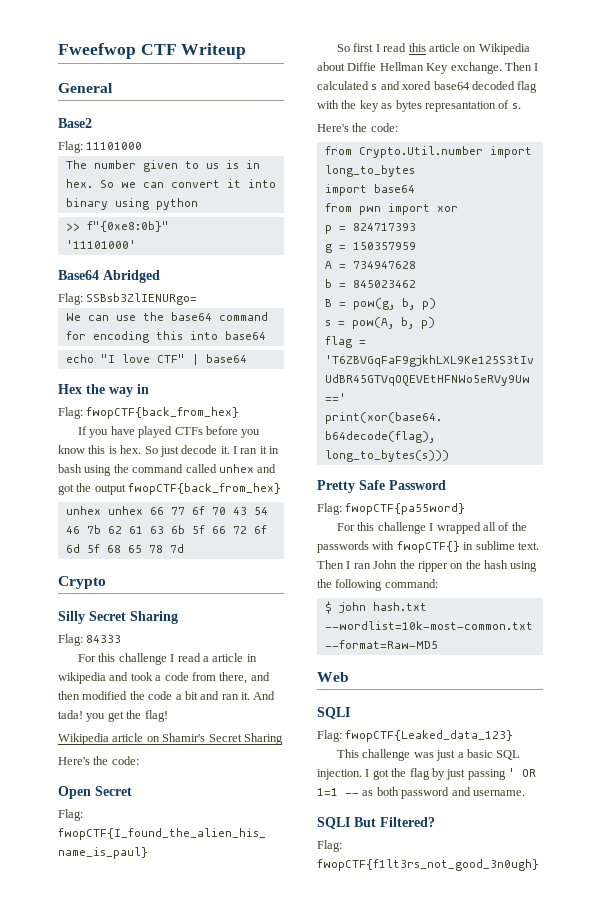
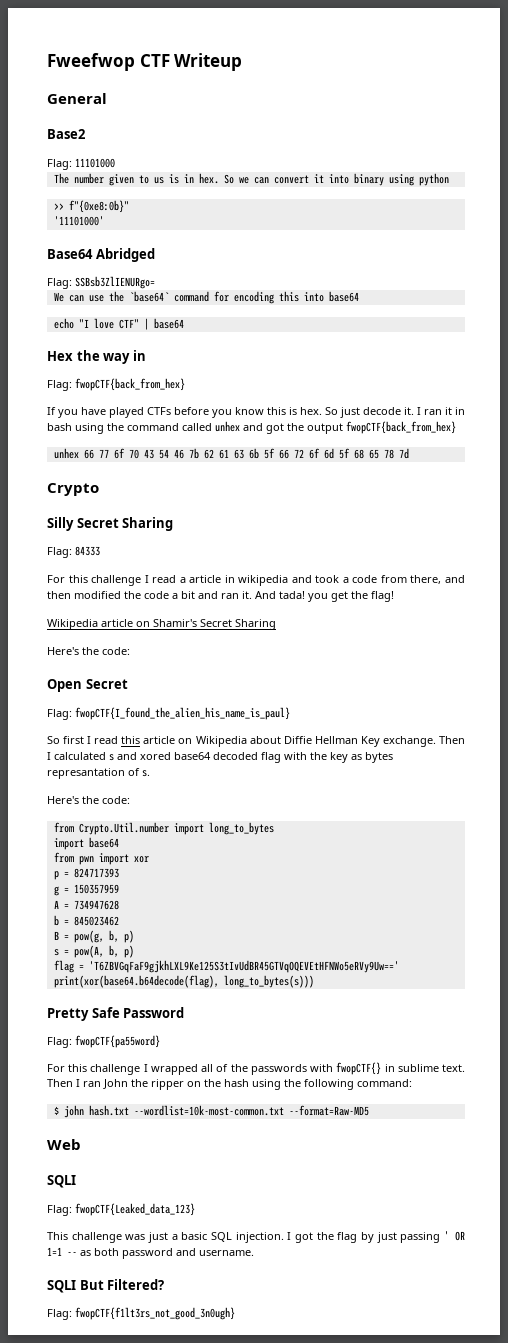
[170,312,212,321] base64 -> [128,291,169,302] `base64`
[107,506,143,515] unhex -> (79, 453) none

